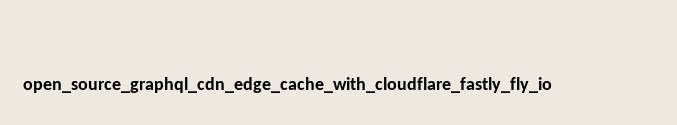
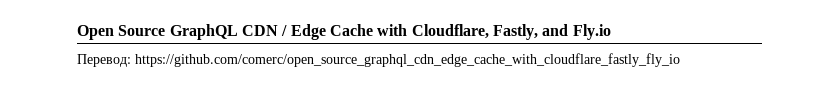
[23,77,552,93] open_source_graphql_cdn_edge_cache_with_cloudflare_fastly_fly_io -> [77,24,611,40] [77,53,680,67] Open Source GraphQL CDN / Edge Cache with Cloudflare, Fastly, and Fly.io // Перевод: https://github.com/comerc/open_source_graphql_cdn_edge_cache_with_cloudflare_fastly_fly_io

